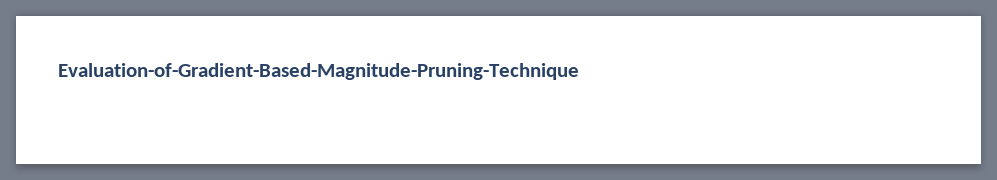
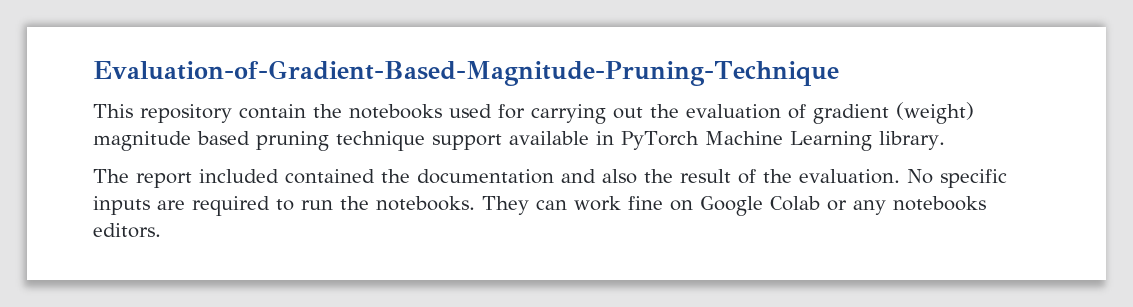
(579, 71) none -> [93,102,974,124] [93,131,945,151] [93,169,1007,188] [93,196,986,216] [93,223,161,238] // This repository contain the notebooks used for carrying out the evaluation of gradient (weight) magnitude based pruning technique support available in PyTorch Machine Learning library. // The report included contained the documentation and also the result of the evaluation. No specific inputs are required to run the notebooks. They can work fine on Google Colab or any notebooks editors.

